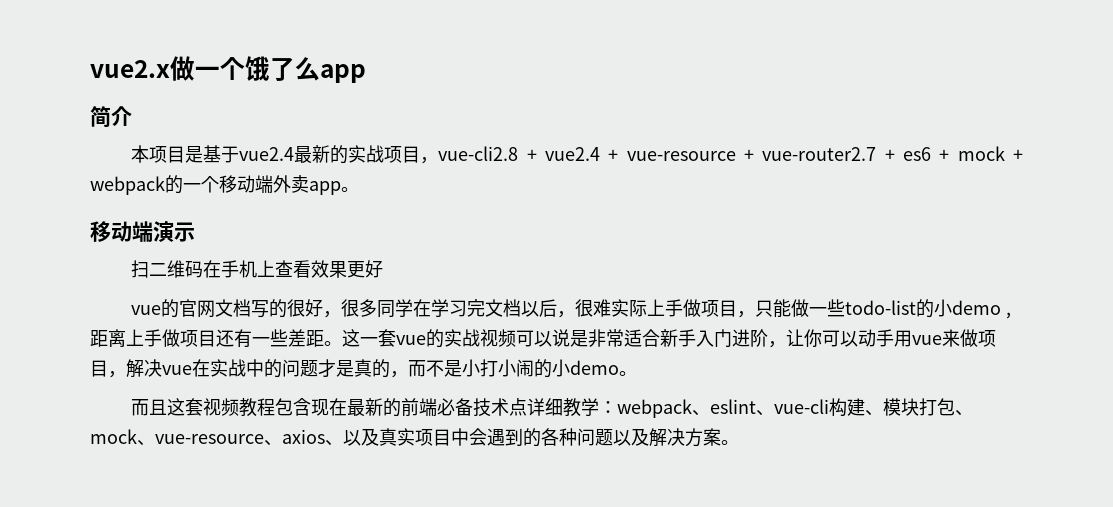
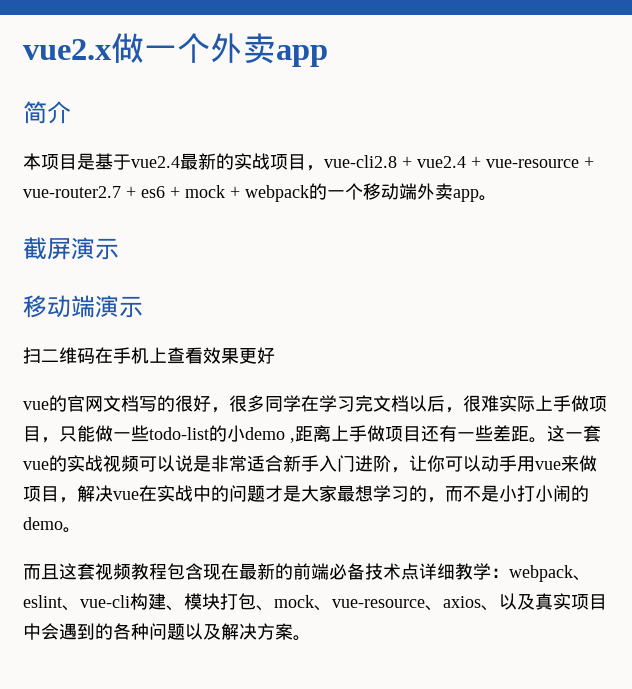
[245,56,320,81] 饿了么 -> [210,33,276,64] 外卖
(359, 189) none -> [23,237,119,260] // 截屏演示
[354,359,372,377] 真 -> [301,485,409,502] 大家最想学习
[552,359,570,377] 小 -> (589, 493) none

